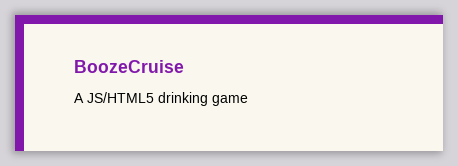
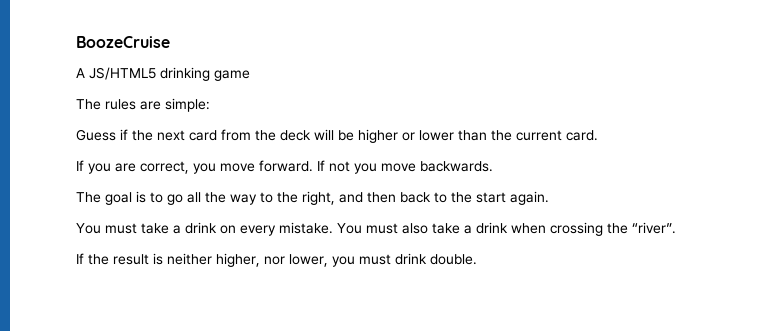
(248, 100) none -> [76,98,210,112] [76,129,598,143] [76,160,493,174] [76,191,549,205] [76,222,676,236] [76,253,477,267] // The rules are simple: // Guess if the next card from the deck will be higher or lower than the current card. // If you are correct, you move forward. If not you move backwards. // The goal is to go all the way to the right, and then back to the start again. // You must take a drink on every mistake. You must also take a drink when crossing the “river”. // If the result is neither higher, nor lower, you must drink double.

